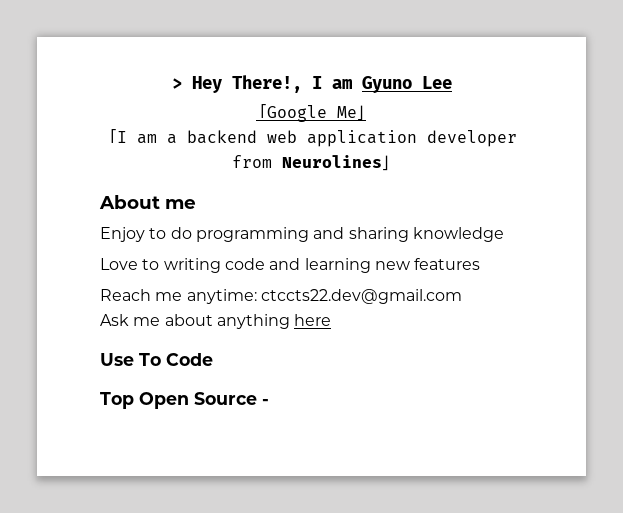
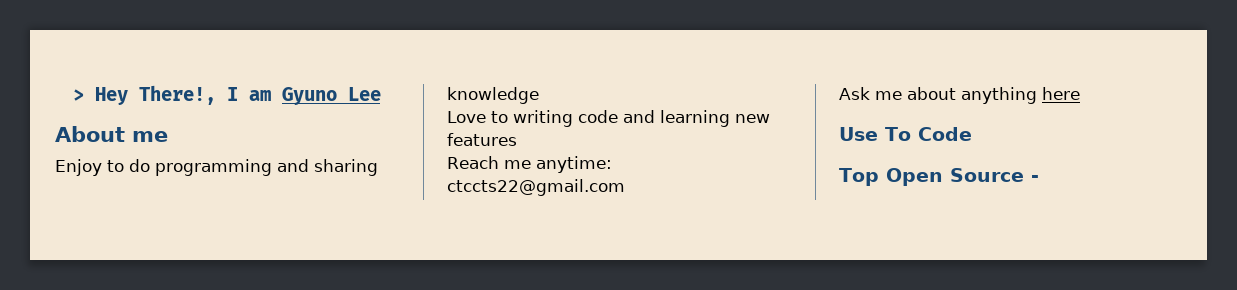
[256,104,367,122] [106,129,517,147] [231,155,392,171] // 「Google Me」 // 「I am a backend web application developer from Neurolines」 -> (381, 94) none
[260,289,462,304] ctccts22.dev@gmail.com -> [447,179,625,196] ctccts22@gmail.com

